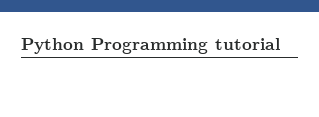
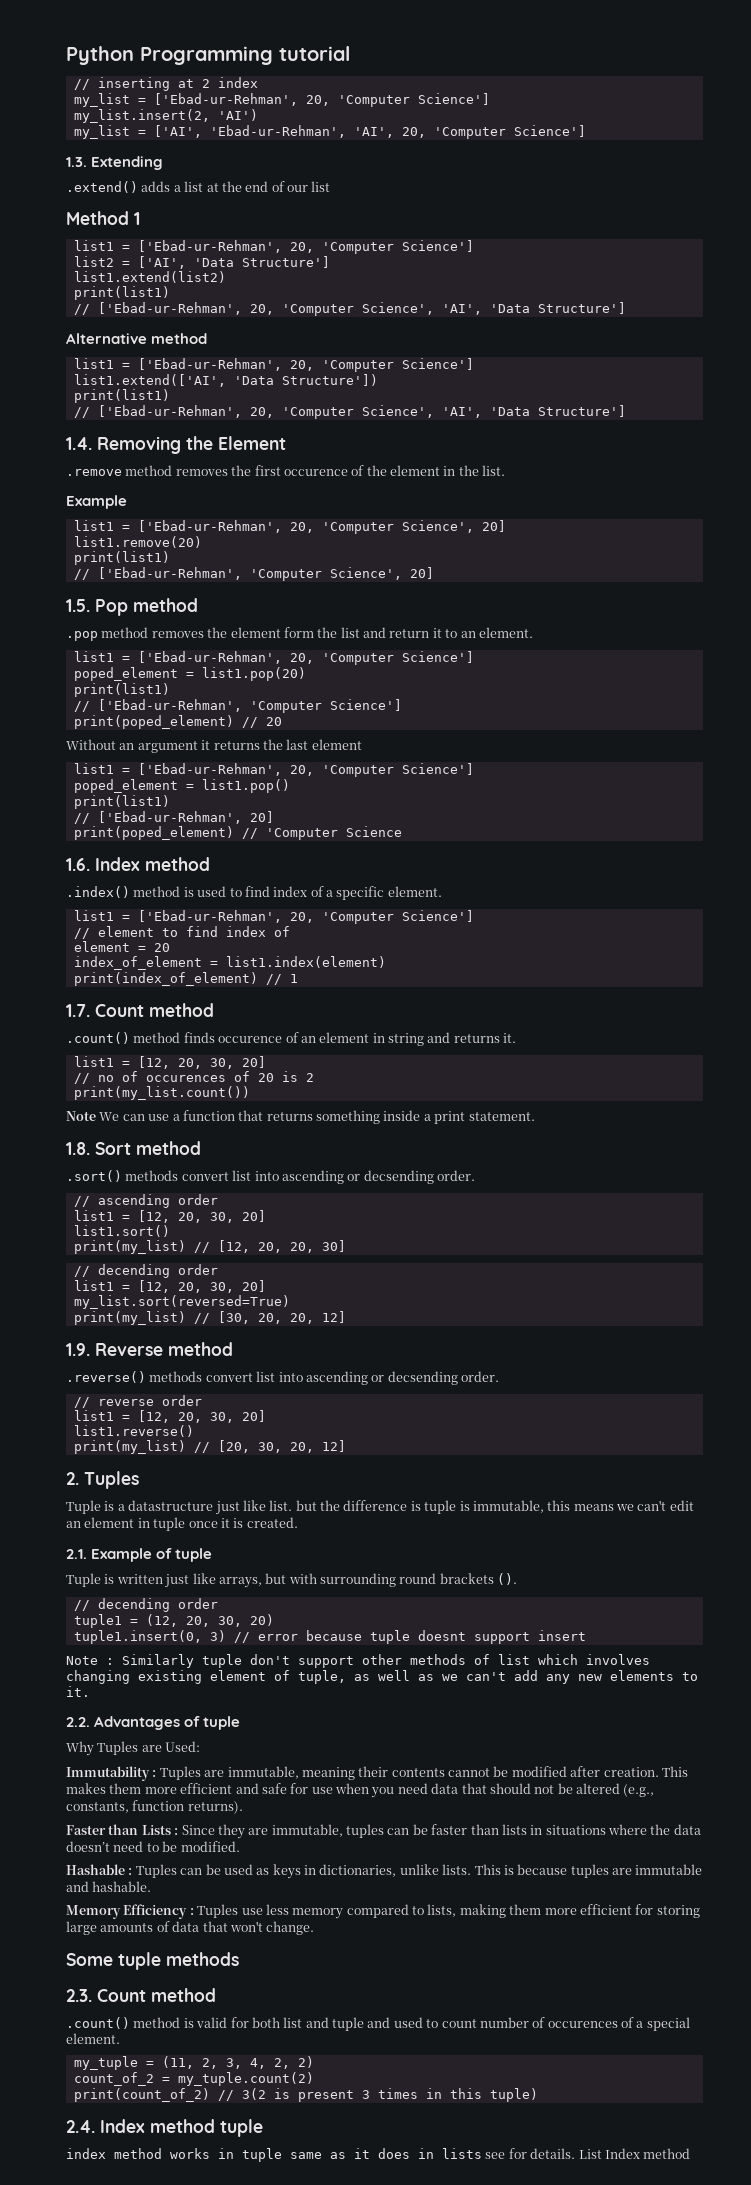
(280, 44) none -> [73,77,258,91] [73,93,490,107] [73,109,258,123] [73,125,586,139] [66,156,164,170] [66,181,331,193] [66,211,140,225] [73,240,474,254] [73,256,330,269] [73,271,226,283] [73,286,170,300] [73,302,626,316] [66,333,208,344] [73,358,474,372] [73,374,378,387] [73,389,170,403] [73,405,626,419] [66,436,286,454] [66,465,506,476] [66,495,127,509] [73,520,506,534] [73,536,202,548] [73,551,170,565] [73,567,434,581] [66,598,198,616] [66,627,533,641] [73,651,474,665] [73,667,306,681] [73,683,170,697] [73,699,402,713] [73,715,282,729] [66,739,362,753] [73,763,474,777] [73,779,290,793] [73,795,170,809] [73,811,274,824] [73,826,402,840] [66,857,210,871] [66,886,442,900] [73,910,474,924] [73,926,290,939] [73,941,170,952] [73,956,386,970] [73,972,298,986] [66,1003,214,1017] [66,1032,517,1046] [73,1056,266,1069] [73,1071,314,1084] [73,1086,250,1100] [66,1110,535,1124] [66,1141,201,1155] [66,1170,475,1184] [73,1194,218,1208] [73,1210,266,1223] [73,1225,170,1237] [73,1240,346,1254] [73,1264,218,1278] [73,1280,266,1293] [73,1295,290,1309] [73,1311,346,1325] [66,1342,233,1356] [66,1371,499,1385] [73,1395,202,1408] [73,1410,266,1423] [73,1425,194,1437] [73,1440,346,1454] [66,1471,139,1489] [66,1500,694,1515] [66,1517,298,1531] [66,1548,213,1562] [66,1573,518,1588] [73,1598,218,1612] [73,1614,274,1628] [73,1630,586,1644] [66,1654,650,1668] [66,1670,698,1684] [66,1686,90,1697] [66,1716,241,1730] [66,1741,201,1756] [66,1766,688,1781] [66,1783,655,1798] [66,1800,243,1814] [66,1824,701,1839] [66,1841,240,1852] [66,1864,703,1879] [66,1881,152,1892] [66,1904,700,1919] [66,1921,315,1935] [66,1952,239,1970] [66,1988,216,2002] [66,2017,690,2031] [66,2033,120,2044] [73,2056,314,2070] [73,2072,314,2086] [73,2088,538,2102] [66,2119,263,2137] [66,2148,691,2162] // // inserting at 2 index // my_list = ['Ebad-ur-Rehman', 20, 'Computer Science'] // my_list.insert(2, 'AI') // my_list = ['AI', 'Ebad-ur-Rehman', 'AI', 20, 'Computer Science'] // 1.3. Extending // .extend() adds a list at the end of our list // Method 1 // list1 = ['Ebad-ur-Rehman', 20, 'Computer Science'] // list2 = ['AI', 'Data Structure'] // list1.extend(list2) // print(list1) // // ['Ebad-ur-Rehman', 20, 'Computer Science', 'AI', 'Data Structure'] // Alternative method // list1 = ['Ebad-ur-Rehman', 20, 'Computer Science'] // list1.extend(['AI', 'Data Structure']) // print(list1) // // ['Ebad-ur-Rehman', 20, 'Computer Science', 'AI', 'Data Structure'] // 1.4. Removing the Element // .remove method removes the first occurence of the element in the list. // Example // list1 = ['Ebad-ur-Rehman', 20, 'Computer Science', 20] // list1.remove(20) // print(list1) // // ['Ebad-ur-Rehman', 'Computer Science', 20] // 1.5. Pop method // .pop method removes the element form the list and return it to an element. // list1 = ['Ebad-ur-Rehman', 20, 'Computer Science'] // poped_element = list1.pop(20) // print(list1) // // ['Ebad-ur-Rehman', 'Computer Science'] // print(poped_element) // 20 // Without an argument it returns the last element // list1 = ['Ebad-ur-Rehman', 20, 'Computer Science'] // poped_element = list1.pop() // print(list1) // // ['Ebad-ur-Rehman', 20] // print(poped_element) // 'Computer Science // 1.6. Index method // .index() method is used to find index of a specific element. // list1 = ['Ebad-ur-Rehman', 20, 'Computer Science'] // // element to find index of // element = 20 // index_of_element = list1.index(element) // print(index_of_element) // 1 // 1.7. Count method // .count() method finds occurence of an element in string and returns it. // list1 = [12, 20, 30, 20] // // no of occurences of 20 is 2 // print(my_list.count()) // Note We can use a function that returns something inside a print statement. // 1.8. Sort method // .sort() methods convert list into ascending or decsending order. // // ascending order // list1 = [12, 20, 30, 20] // list1.sort() // print(my_list) // [12, 20, 20, 30] // // decending order // list1 = [12, 20, 30, 20] // my_list.sort(reversed=True) // print(my_list) // [30, 20, 20, 12] // 1.9. Reverse method // .reverse() methods convert list into ascending or decsending order. // // reverse order // list1 = [12, 20, 30, 20] // list1.reverse() // print(my_list) // [20, 30, 20, 12] // 2. Tuples // Tuple is a datastructure just like list. but the difference is tuple is immutable, this means we can't edit an element in tuple once it is created. // 2.1. Example of tuple // Tuple is written just like arrays, but with surrounding round brackets (). // // decending order // tuple1 = (12, 20, 30, 20) // tuple1.insert(0, 3) // error because tuple doesnt support insert // Note : Similarly tuple don't support other methods of list which involves changing existing element of tuple, as well as we can't add any new elements to it. // 2.2. Advantages of tuple // Why Tuples are Used: // Immutability : Tuples are immutable, meaning their contents cannot be modified after creation. This makes them more efficient and safe for use when you need data that should not be altered (e.g., constants, function returns). // Faster than Lists : Since they are immutable, tuples can be faster than lists in situations where the data doesn’t need to be modified. // Hashable : Tuples can be used as keys in dictionaries, unlike lists. This is because tuples are immutable and hashable. // Memory Efficiency : Tuples use less memory compared to lists, making them more efficient for storing large amounts of data that won't change. // Some tuple methods // 2.3. Count method // .count() method is valid for both list and tuple and used to count number of occurences of a special element. // my_tuple = (11, 2, 3, 4, 2, 2) // count_of_2 = my_tuple.count(2) // print(count_of_2) // 3(2 is present 3 times in this tuple) // 2.4. Index method tuple // index method works in tuple same as it does in lists see for details. List Index method

